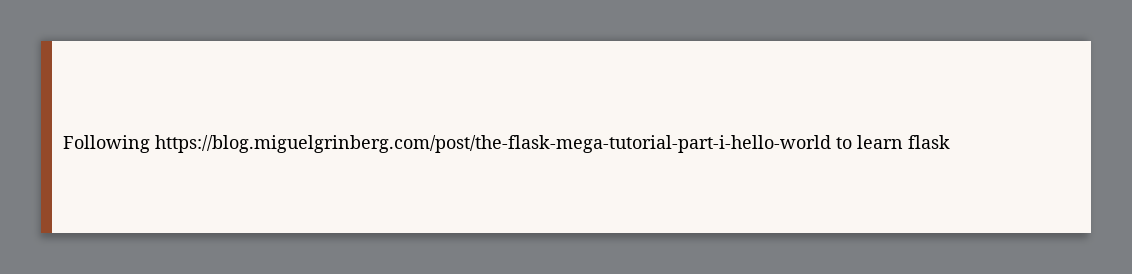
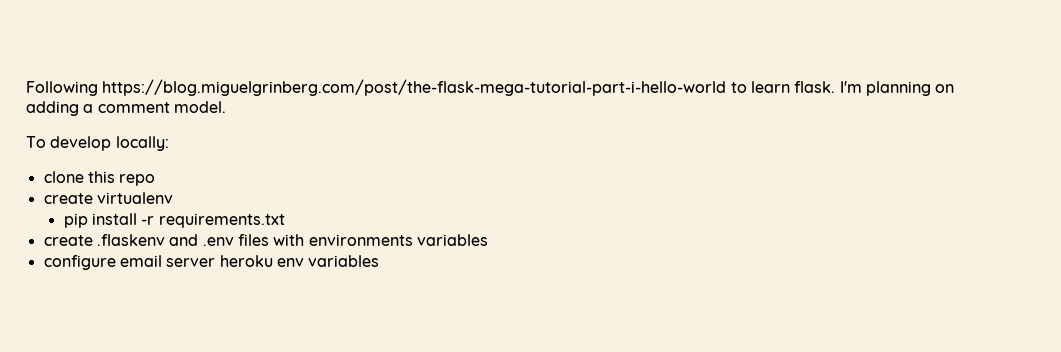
[908,135,950,149] flask -> [794,81,955,96] [26,101,226,116] [26,136,169,151] [43,171,156,186] [43,192,173,204] [63,213,285,228] [43,234,488,246] [43,255,380,270] flask. I'm planning on adding a comment model. // To develop locally: // clone this repo // create virtualenv // pip install -r requirements.txt // create .flaskenv and .env files with environments variables // configure email server heroku env variables

